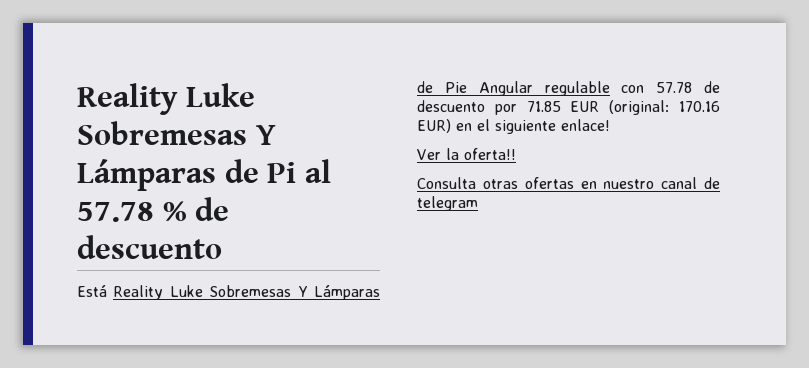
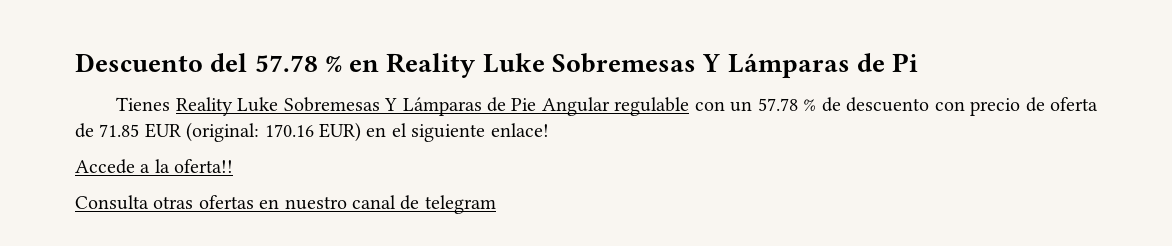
(77, 99) none -> [75,53,380,73] Descuento del 57.78 % en
[304,159,331,183] [77,197,230,222] [77,235,222,259] [77,285,107,297] al 57.78 % de descuento // Está -> [116,97,171,111] // Tienes
[656,81,720,93] [417,100,517,115] 57.78 de descuento por -> [730,97,1099,116] [75,123,94,138] un 57.78 % de descuento con precio de oferta de
[417,149,441,160] Ver -> [75,159,151,174] Accede a

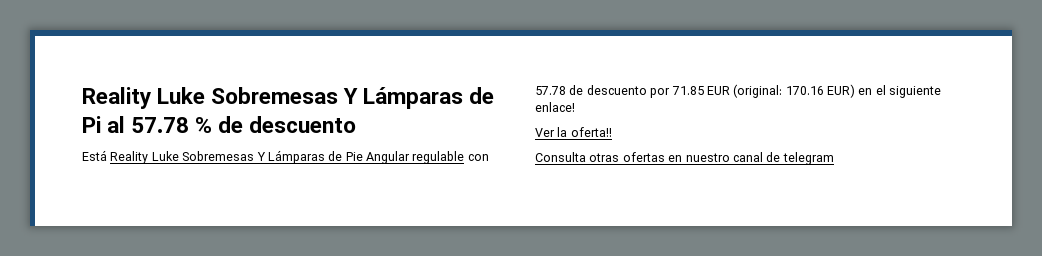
[75,53,380,73] Descuento del 57.78 % en -> (82, 98) none
[116,97,171,111] // Tienes -> [107,116,357,133] [82,150,107,161] al 57.78 % de descuento // Está
[730,97,1099,116] [75,123,94,138] un 57.78 % de descuento con precio de oferta de -> [535,85,671,98] 57.78 de descuento por
[75,159,151,174] Accede a -> [535,128,555,137] Ver

